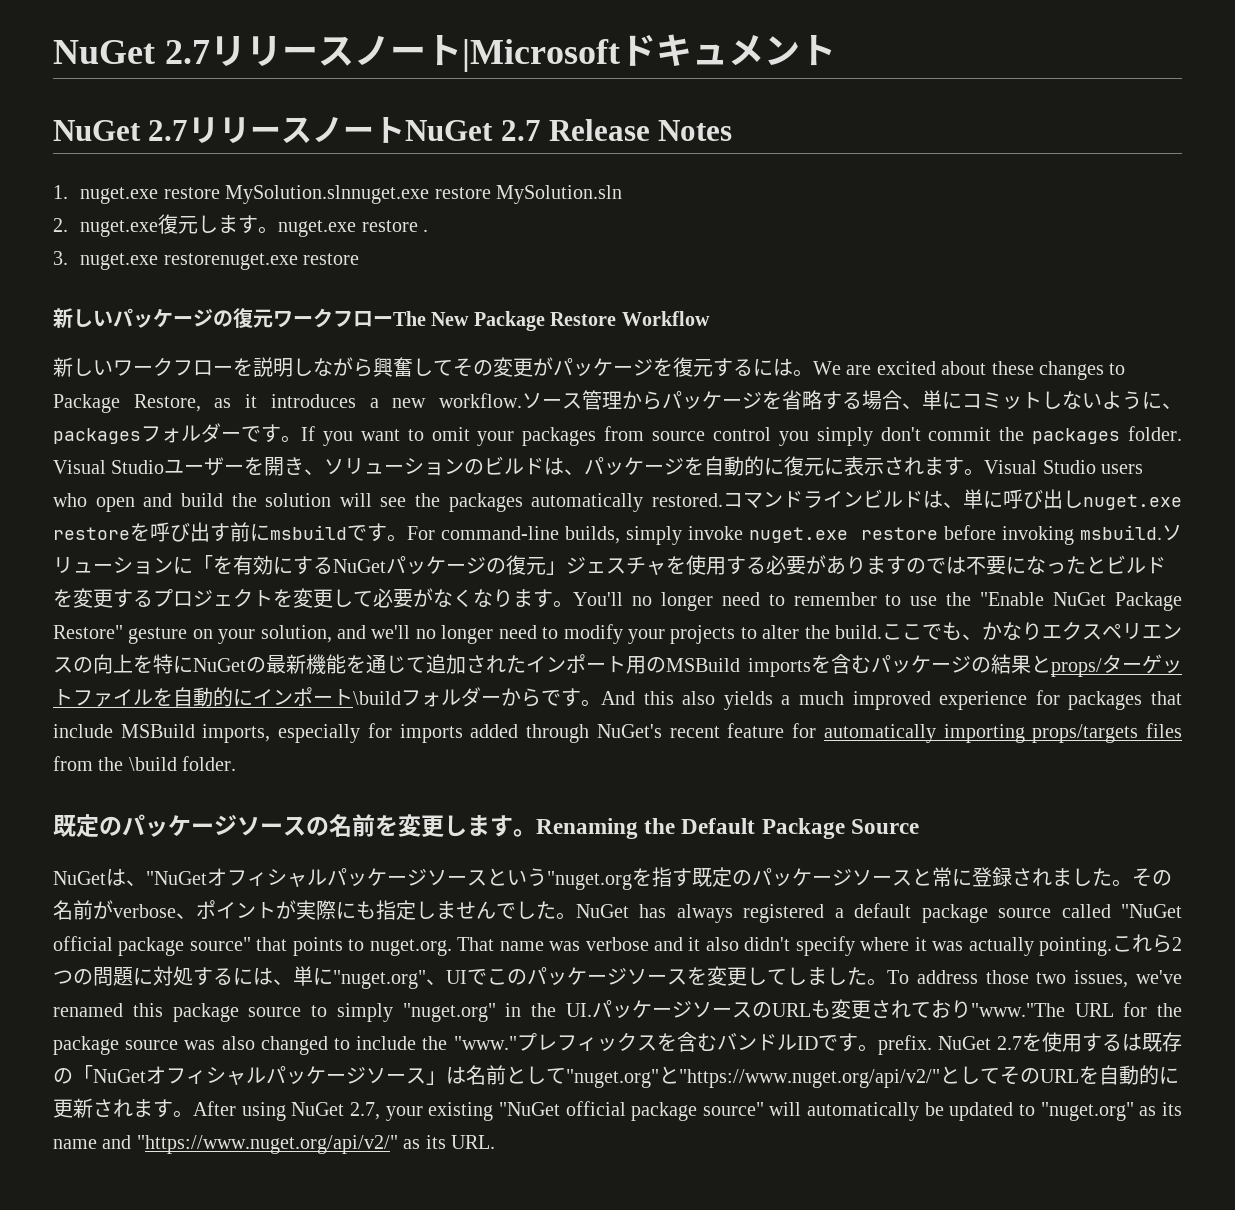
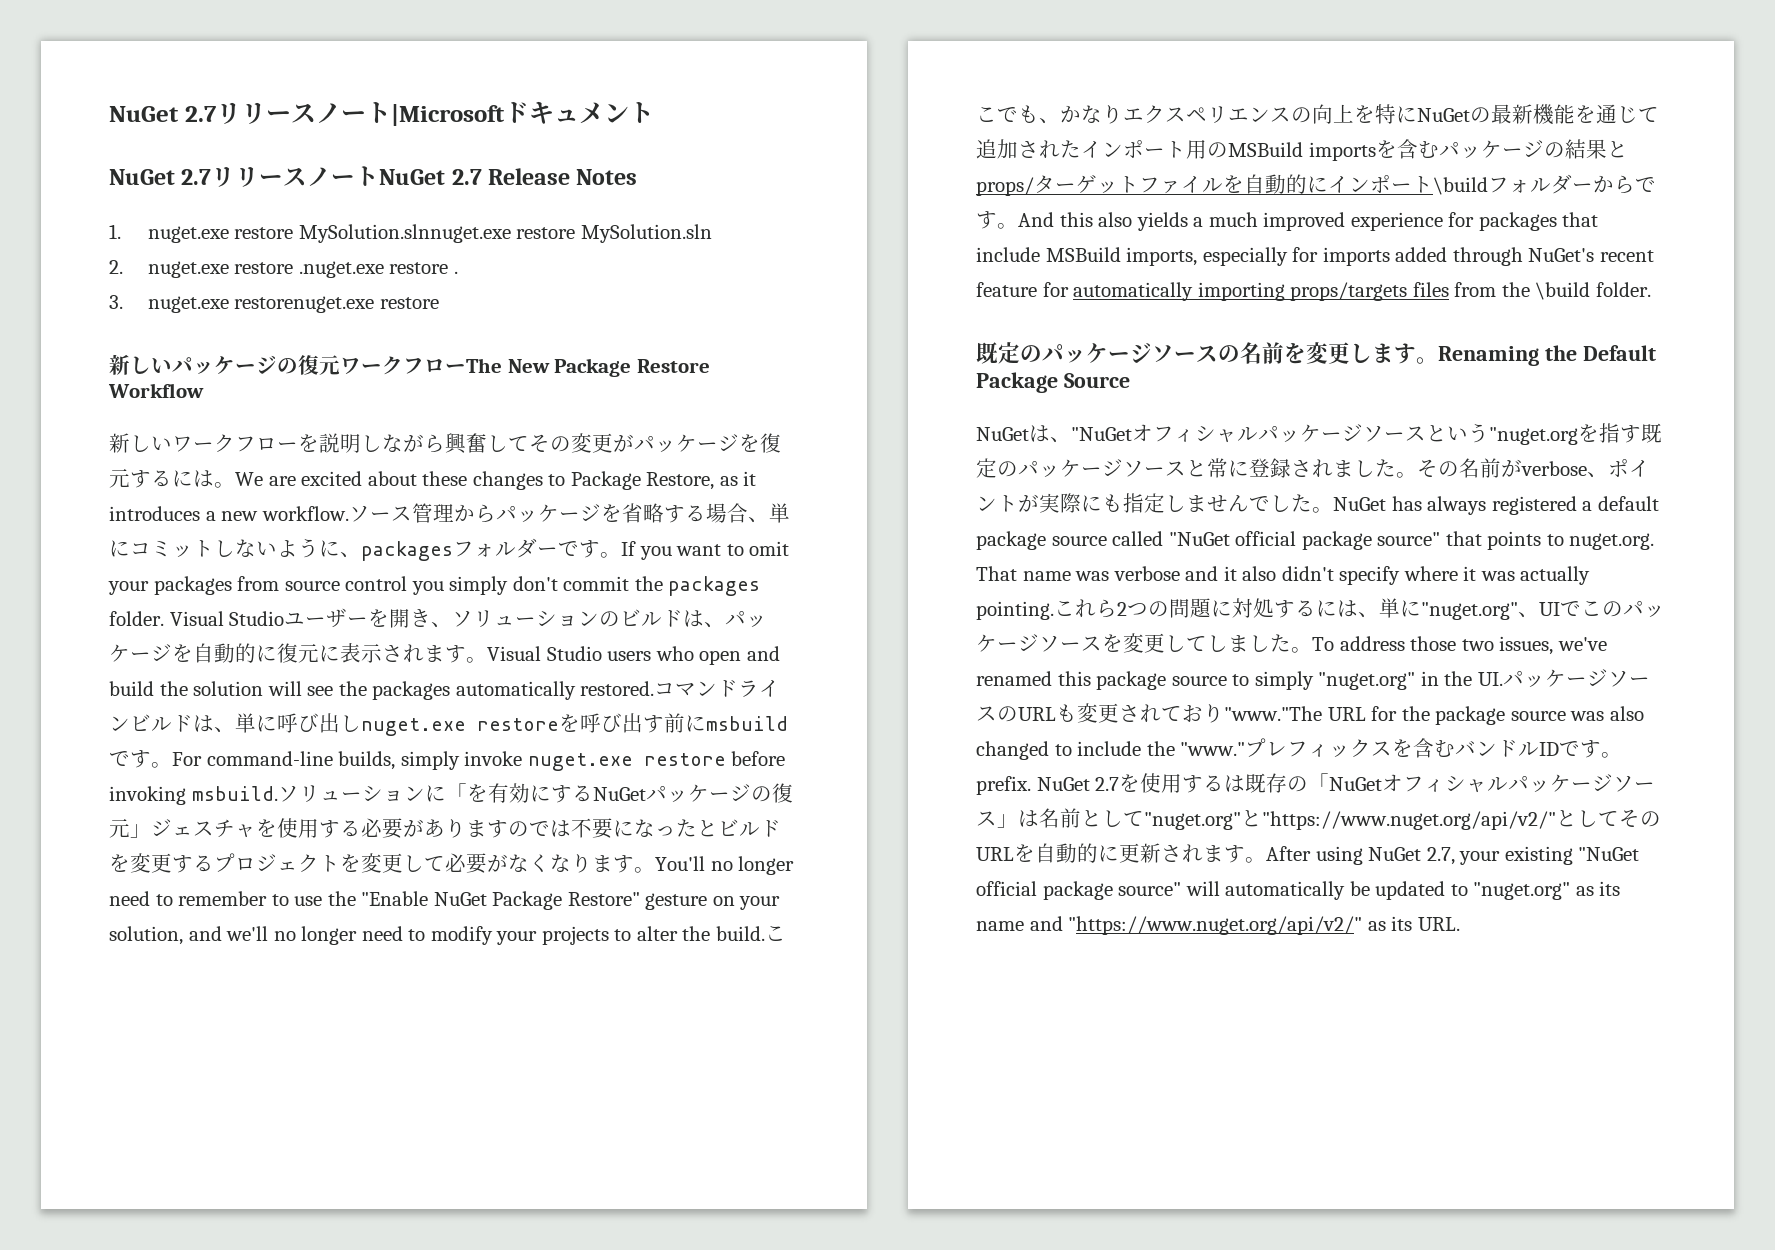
[158,214,357,237] 復元します。nuget.exe -> [234,261,384,278] restore .nuget.exe

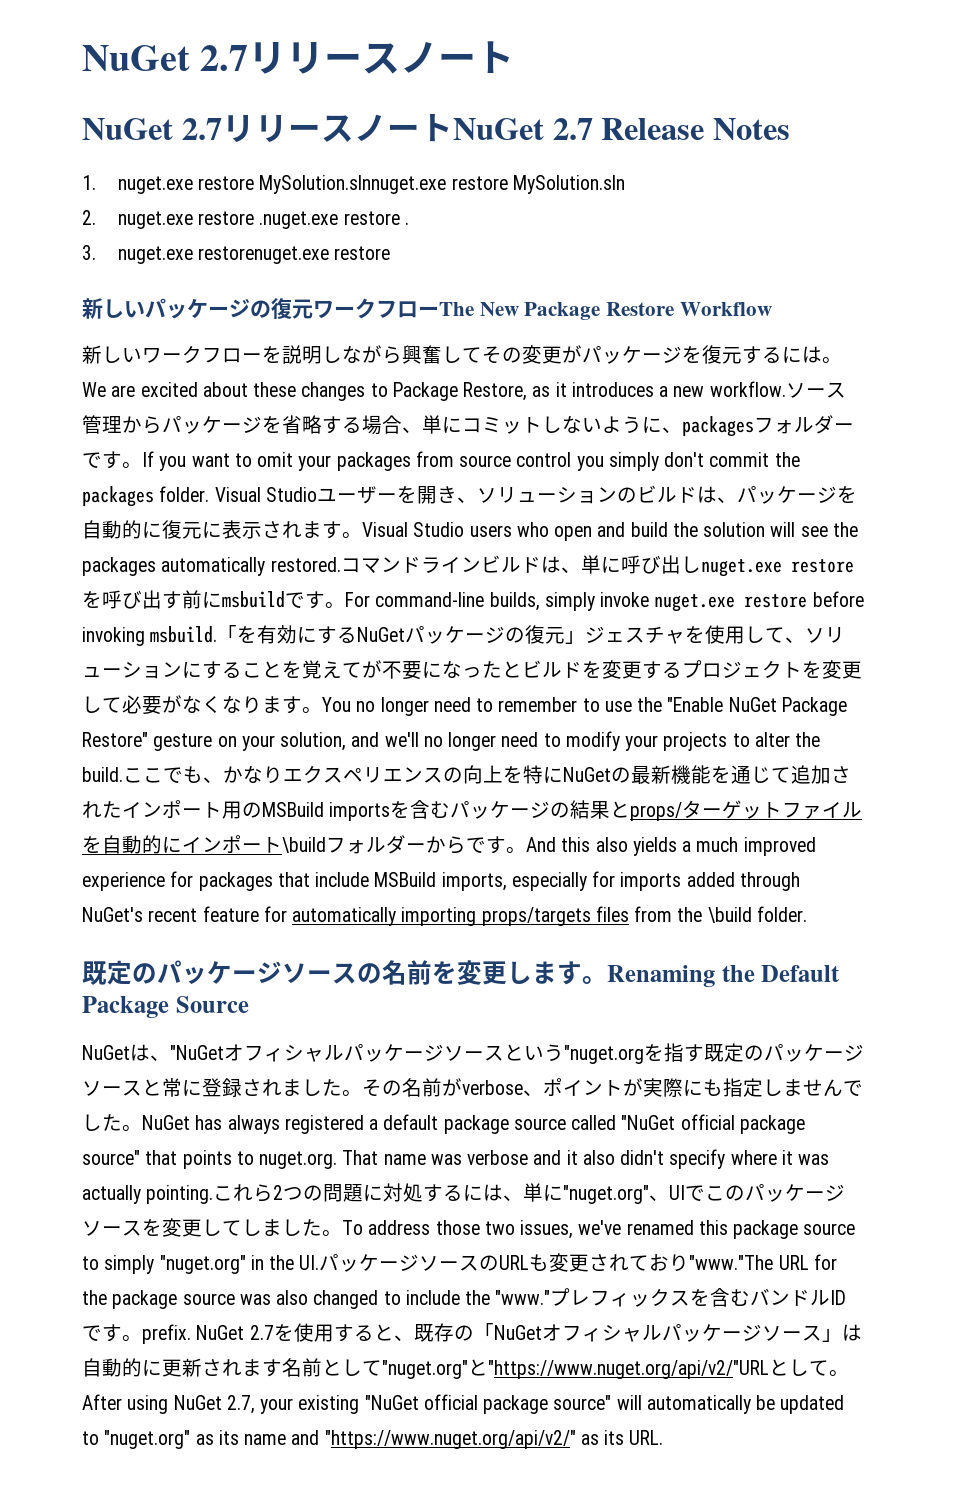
[109,101,654,126] NuGet 2.7リリースノート|Microsoftドキュメント -> [82,41,515,74] NuGet 2.7リリースノート
[277,785,446,802] ソリューションに -> (218, 634) none
[319,818,571,839] する必要がありますのでは -> [745,626,846,643] [82,660,382,679] して、ソリューションにすることを覚えてが
[655,856,705,871] You'll -> [322,697,351,712] You
[1224,775,1246,792] は -> [373,1324,414,1341] と、
[1039,808,1661,830] [976,844,1035,862] 名前として"nuget.org"と"https://www.nuget.org/api/v2/"としてそのURLを -> (862, 1332) none
(1245, 854) none -> [282,1358,829,1379] 名前として"nuget.org"と"https://www.nuget.org/api/v2/"URLとして

